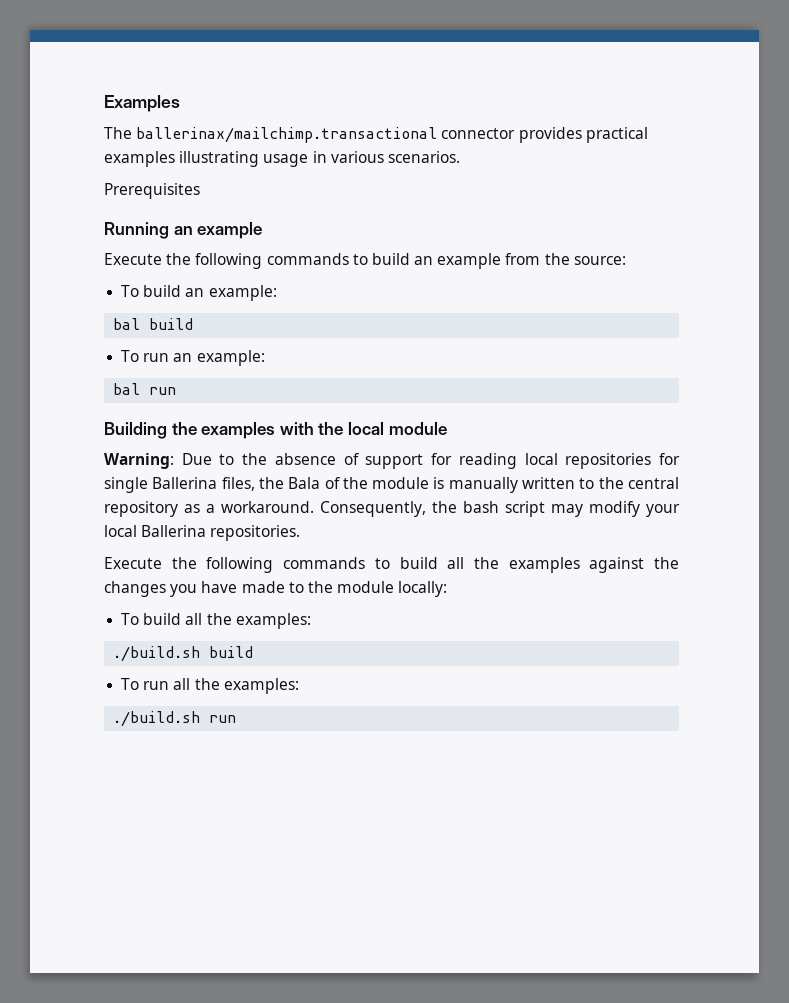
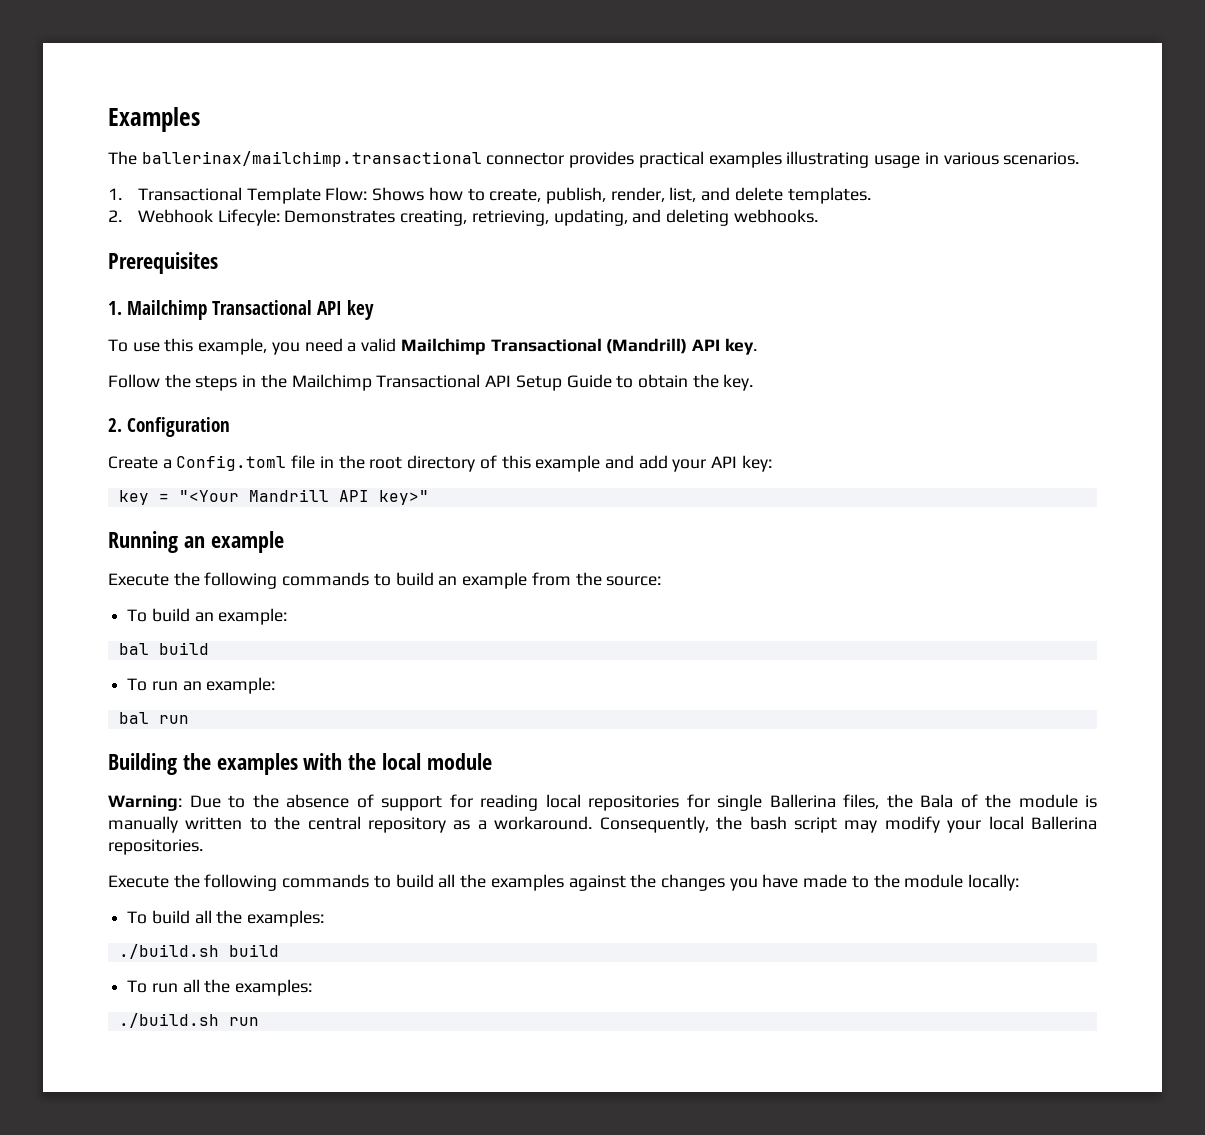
[104,183,200,199] Prerequisites -> [108,187,871,204] [108,209,818,226] [108,252,218,274] [108,300,374,320] [108,338,757,355] [108,374,754,391] [108,417,230,437] [108,455,772,472] [118,489,429,505] 1. Transactional Template Flow: Shows how to create, publish, render, list, and delete templates. // 2. Webhook Lifecyle: Demonstrates creating, retrieving, updating, and deleting webhooks. // Prerequisites // 1. Mailchimp Transactional API key // To use this example, you need a valid Mailchimp Transactional (Mandrill) API key. // Follow the steps in the Mailchimp Transactional API Setup Guide to obtain the key. // 2. Configuration // Create a Config.toml file in the root directory of this example and add your API key: // key = "<Your Mandrill API key>"

